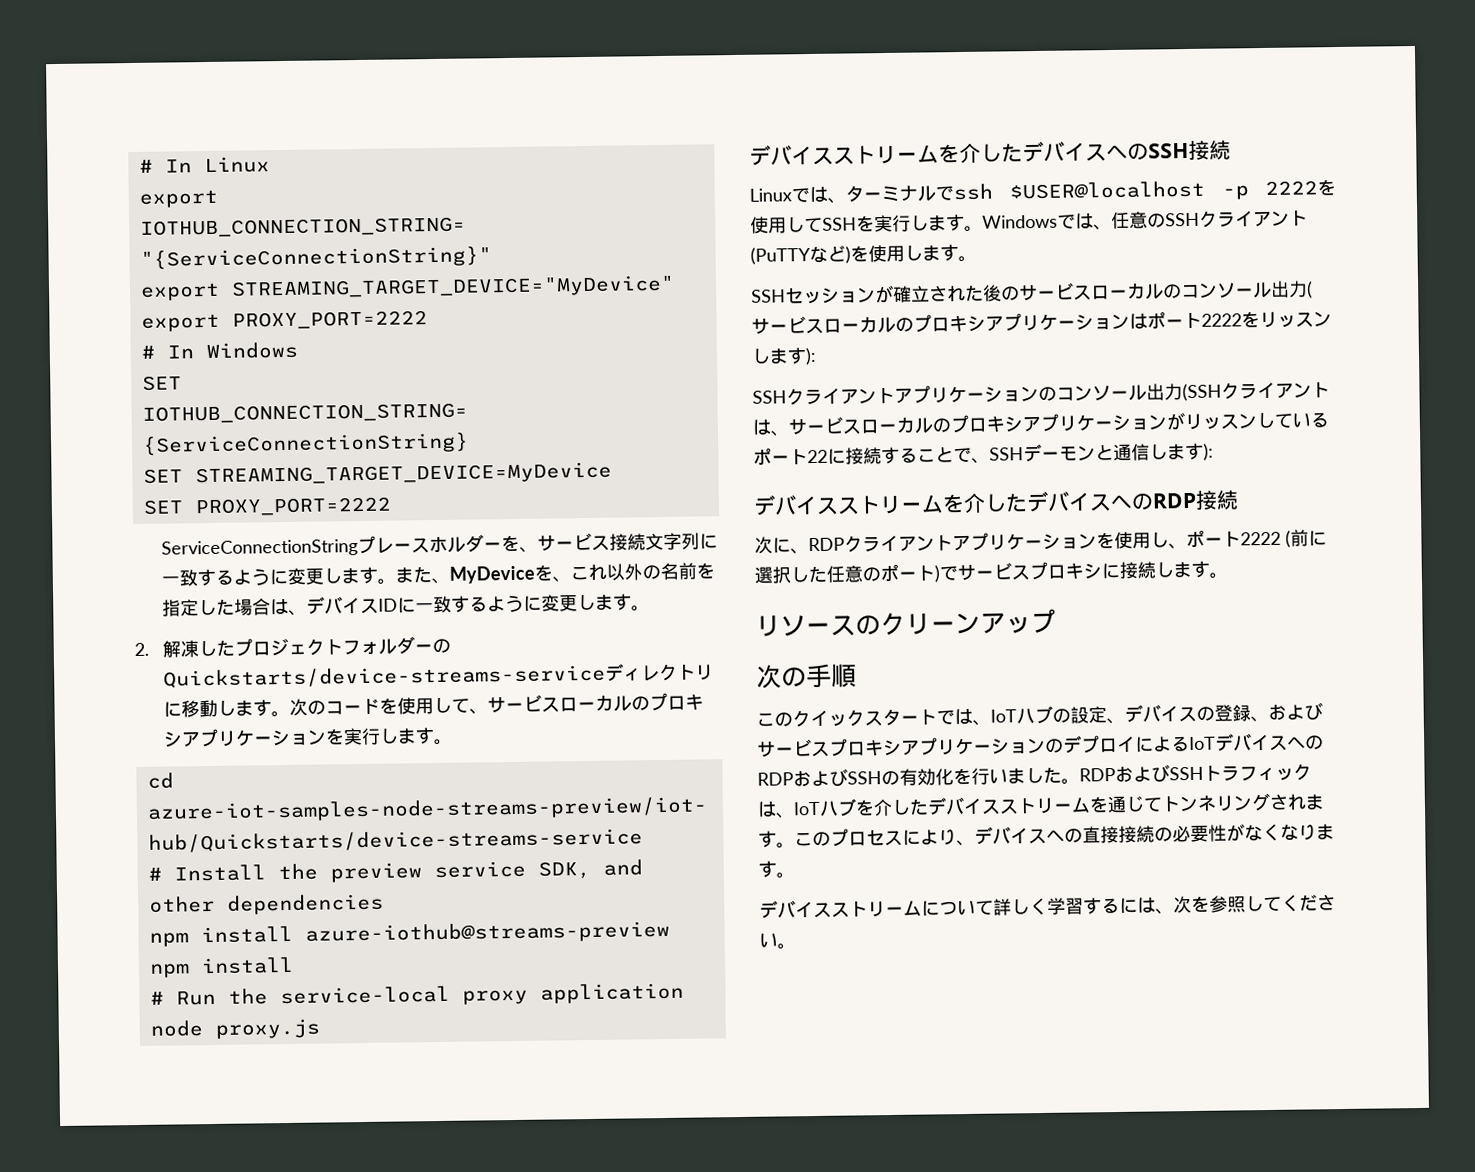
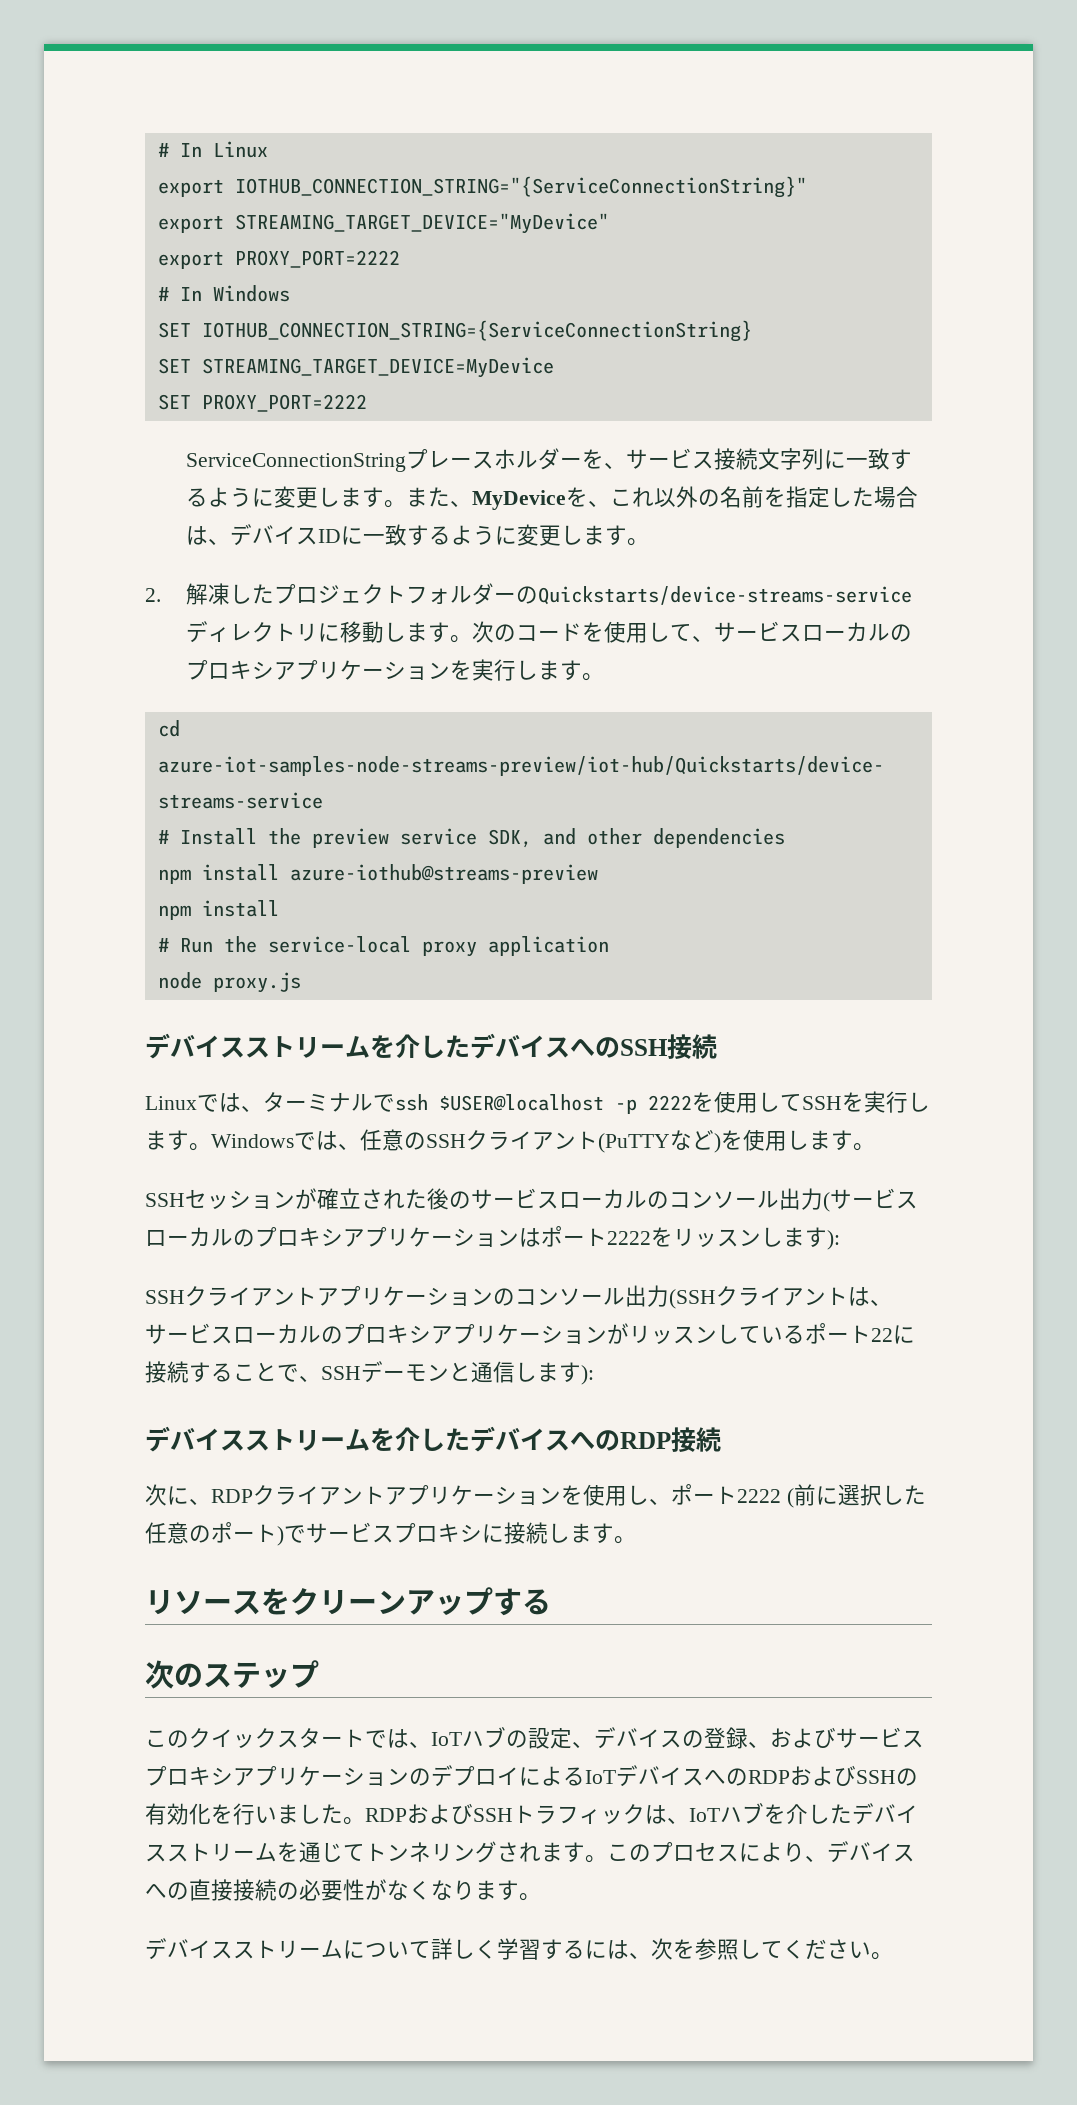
[855,615,881,636] の -> [261,1588,290,1615] を
[756,663,857,689] // 次の手順 -> [493,1588,551,1616] [145,1660,319,1689] する // 次のステップ

